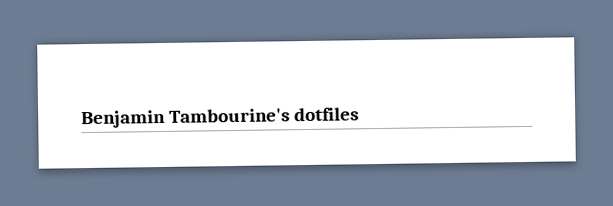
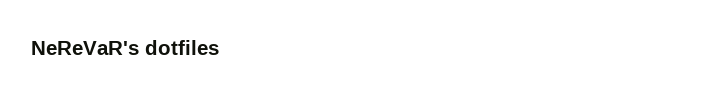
[81,108,290,129] Benjamin Tambourine's -> [31,41,139,55] NeReVaR's

